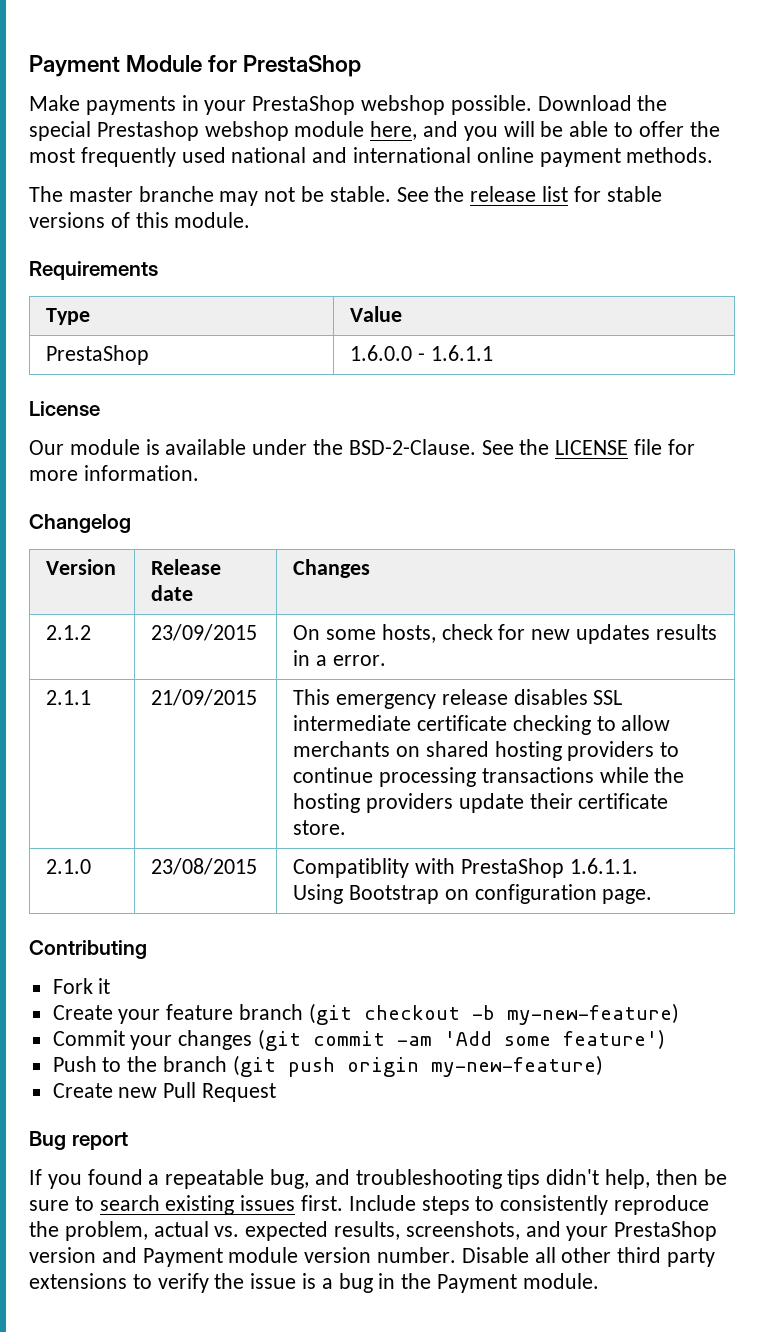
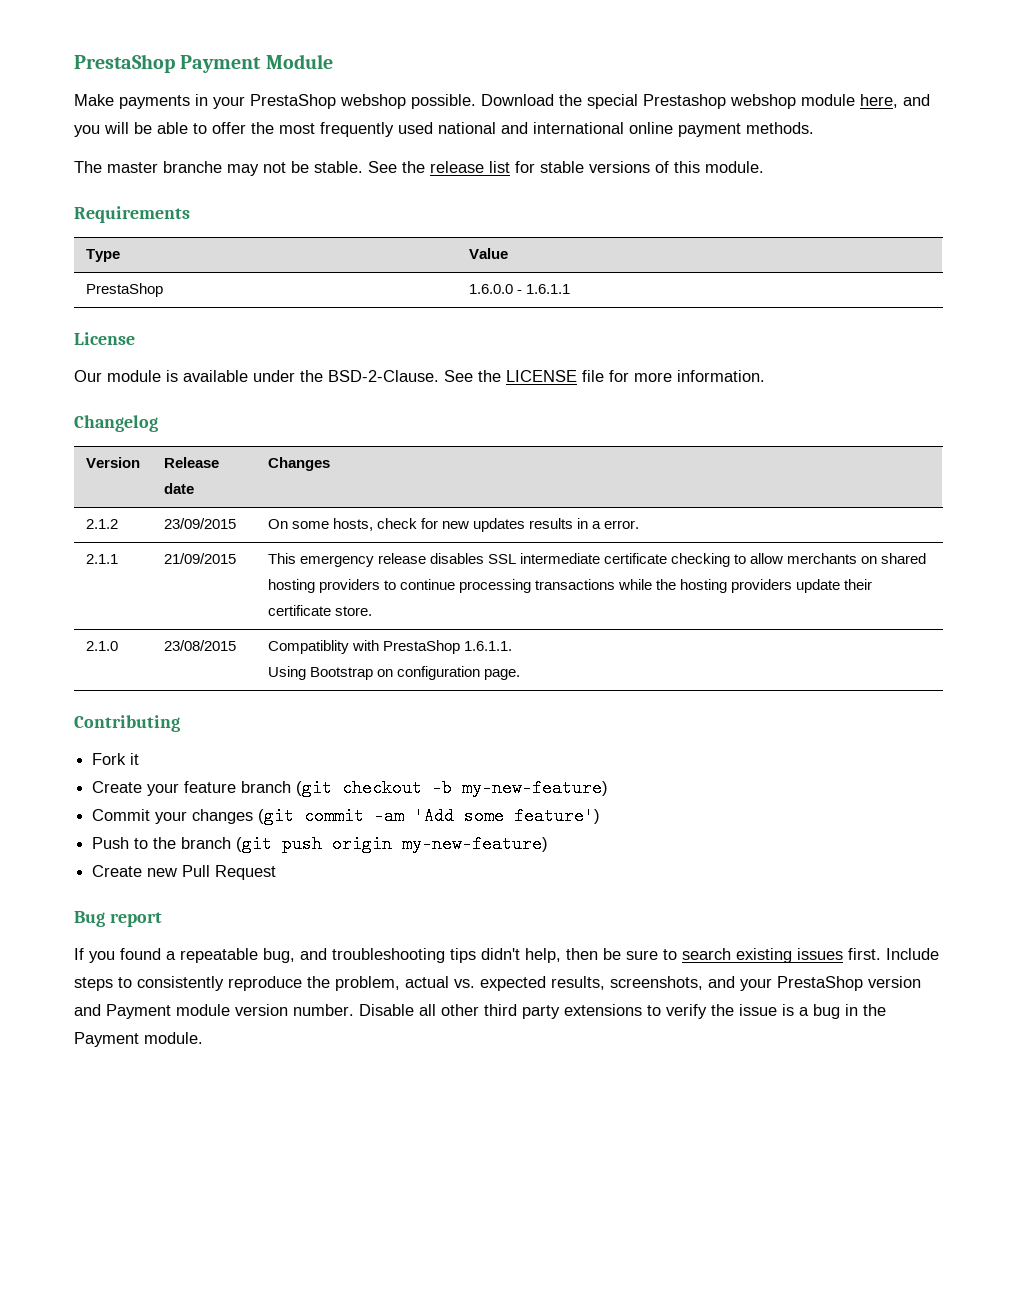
(29, 66) none -> [74,54,175,73] PrestaShop
[208,55,362,77] for PrestaShop -> (333, 61) none

